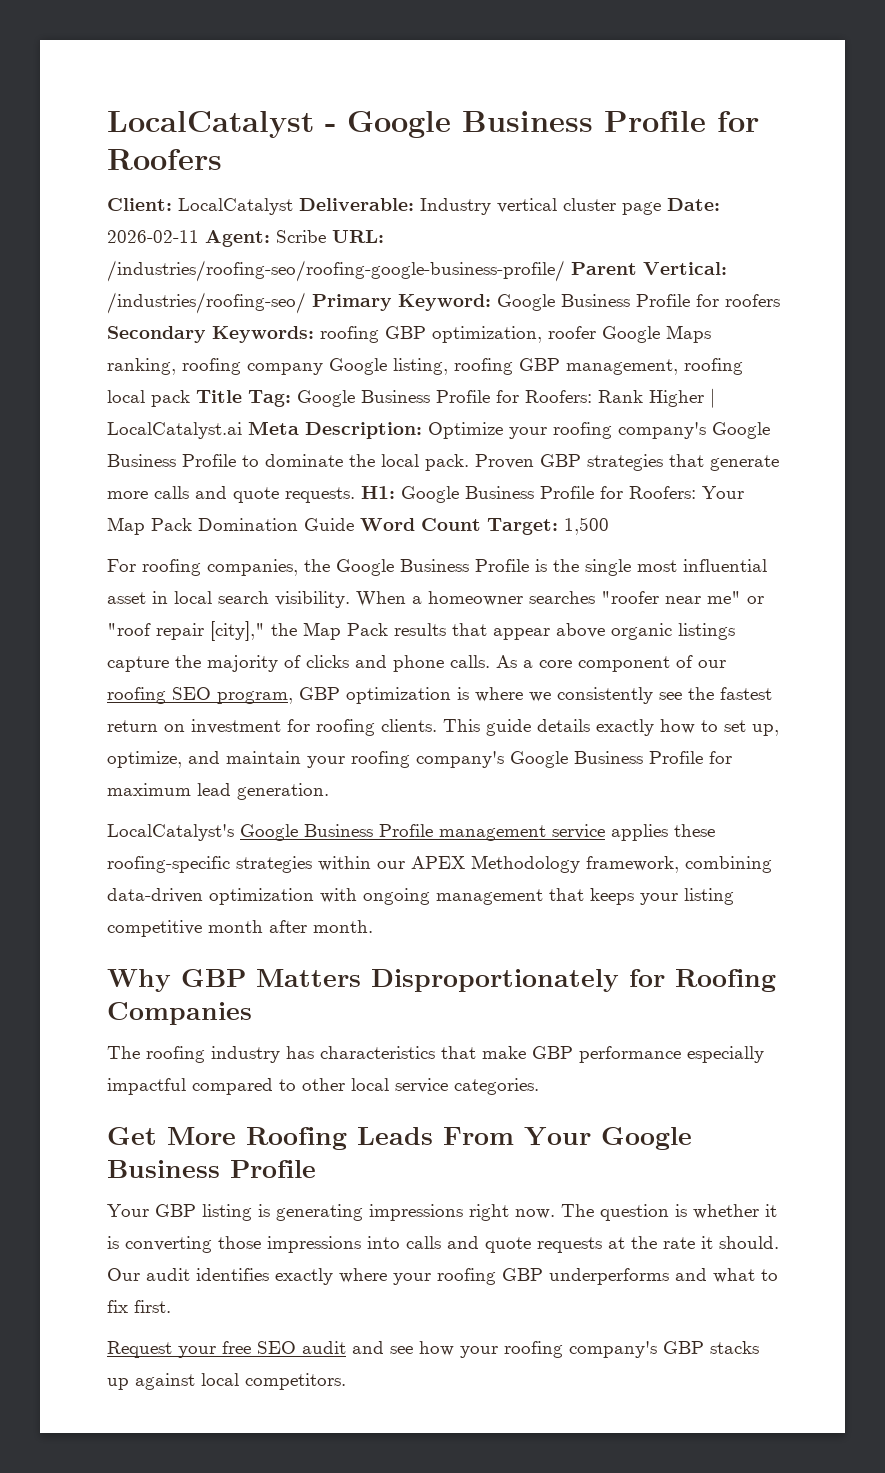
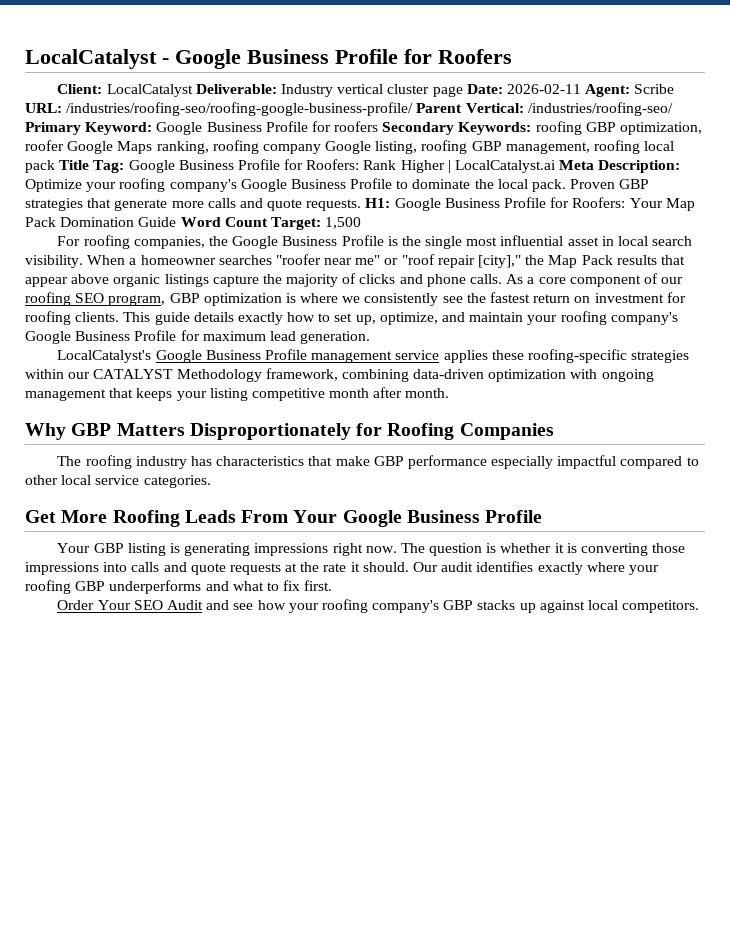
[411,856,465,869] APEX -> [93,369,174,379] CATALYST
[107,1341,346,1358] Request your free SEO audit -> [57,600,204,610] Order Your SEO Audit

